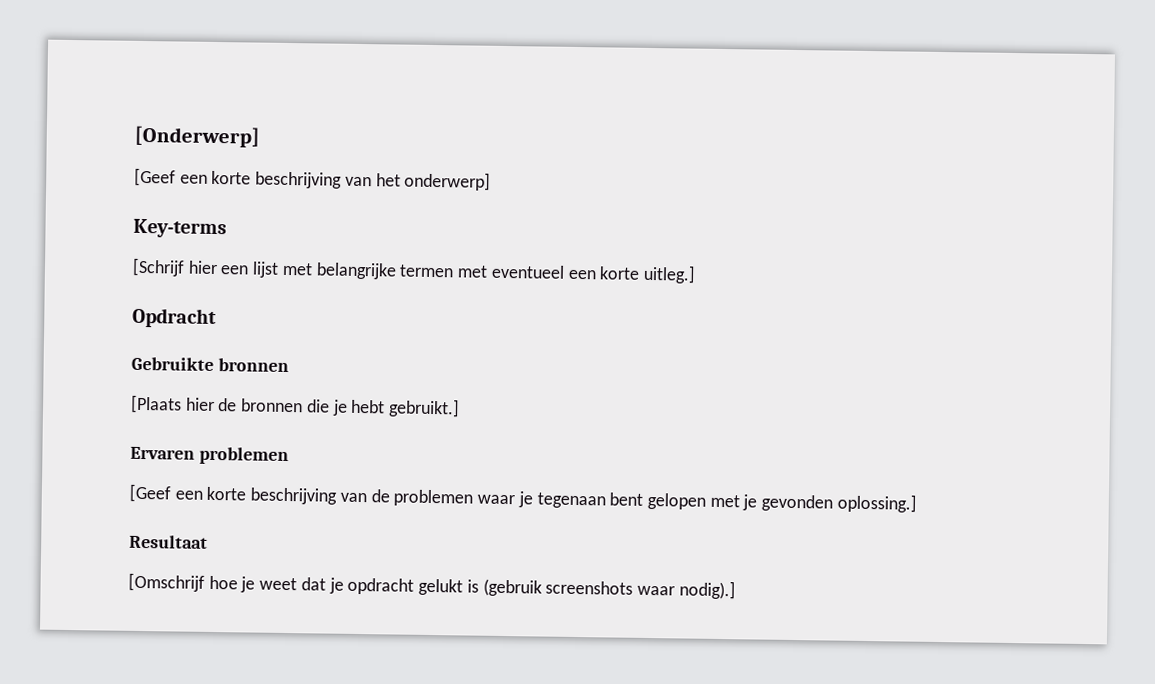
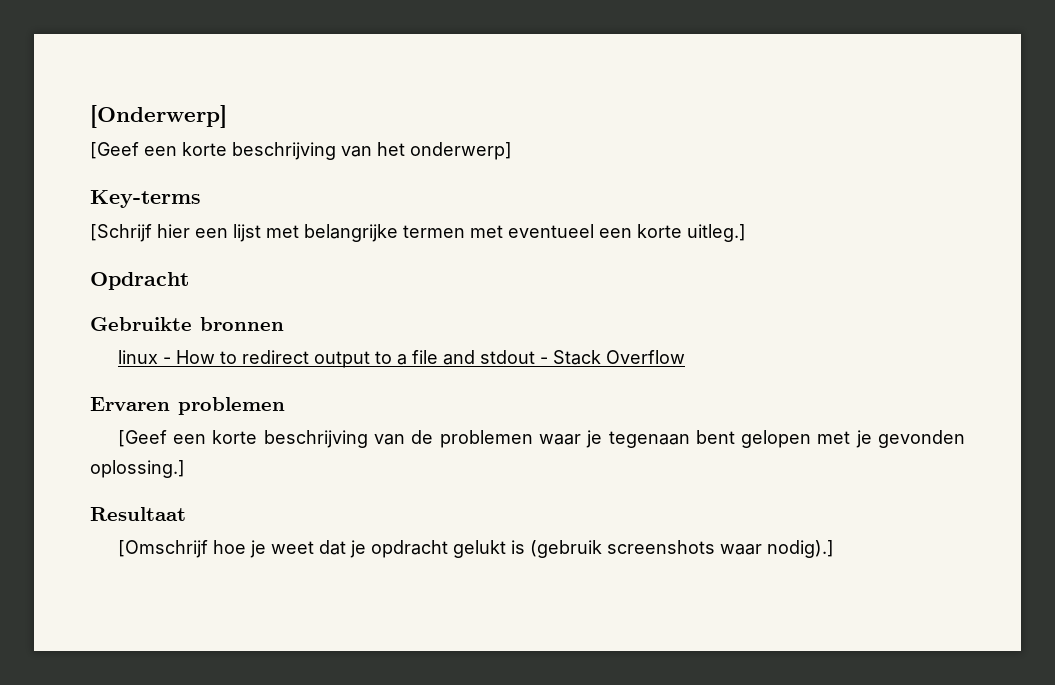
[130,394,461,418] [Plaats hier de bronnen die je hebt gebruikt.] -> [117,350,685,368] linux - How to redirect output to a file and stdout - Stack Overflow

